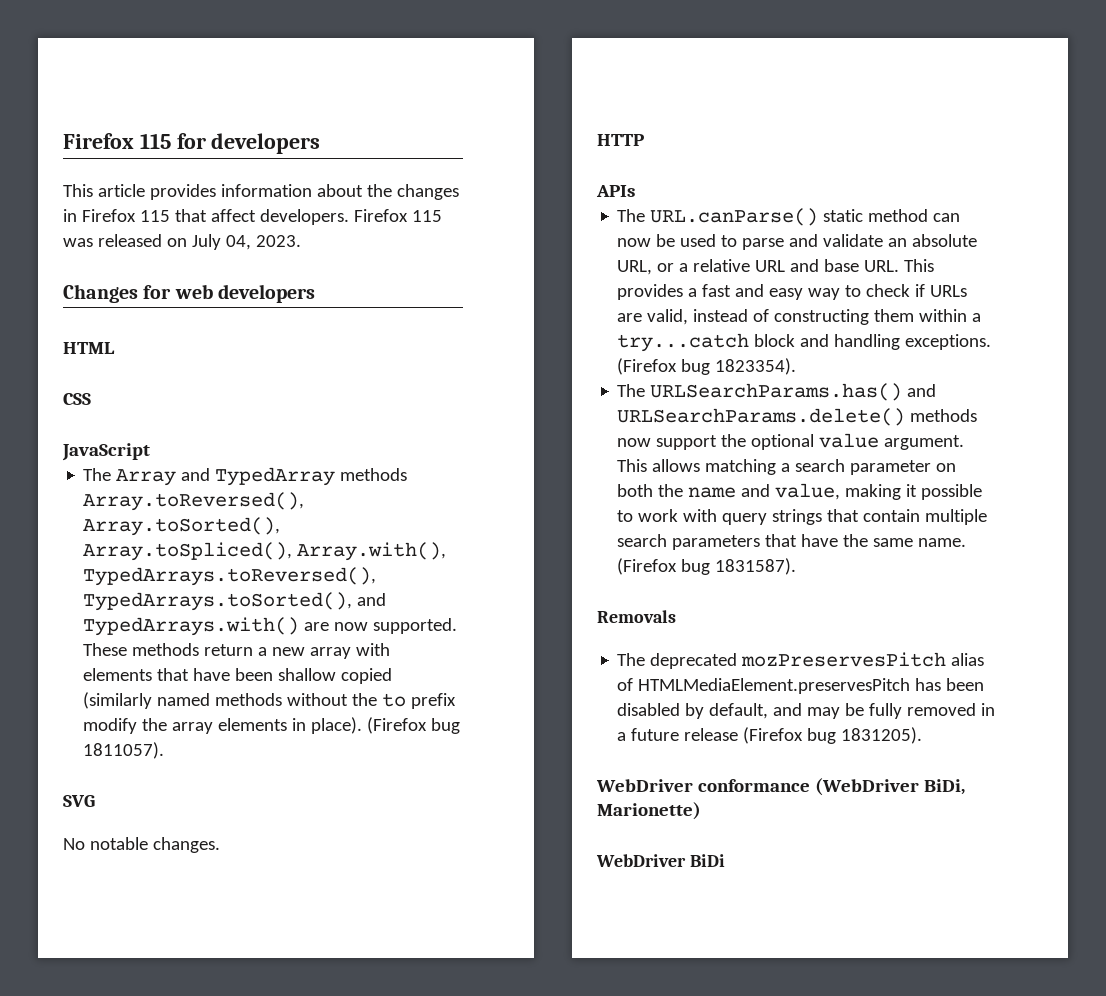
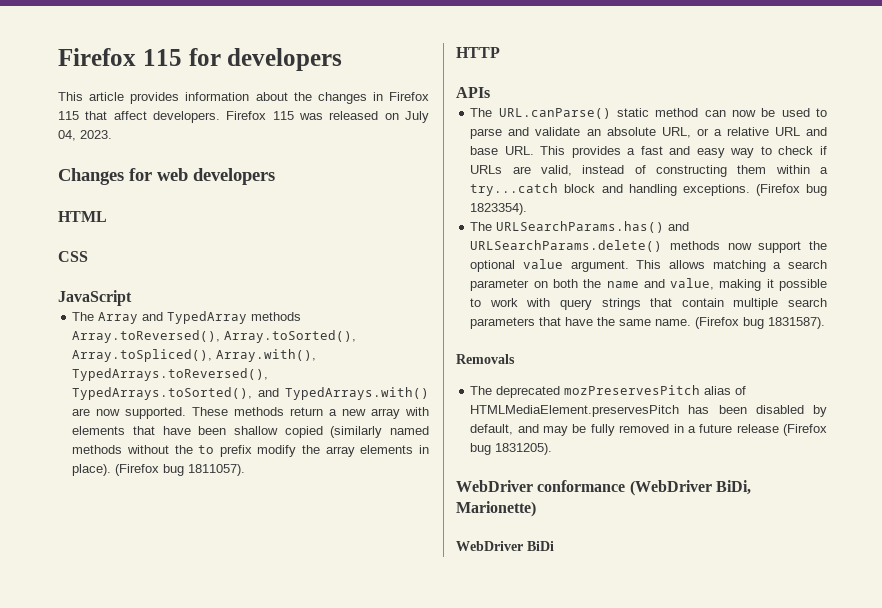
[63,795,95,807] [63,837,220,853] // SVG // No notable changes. -> (246, 470) none

